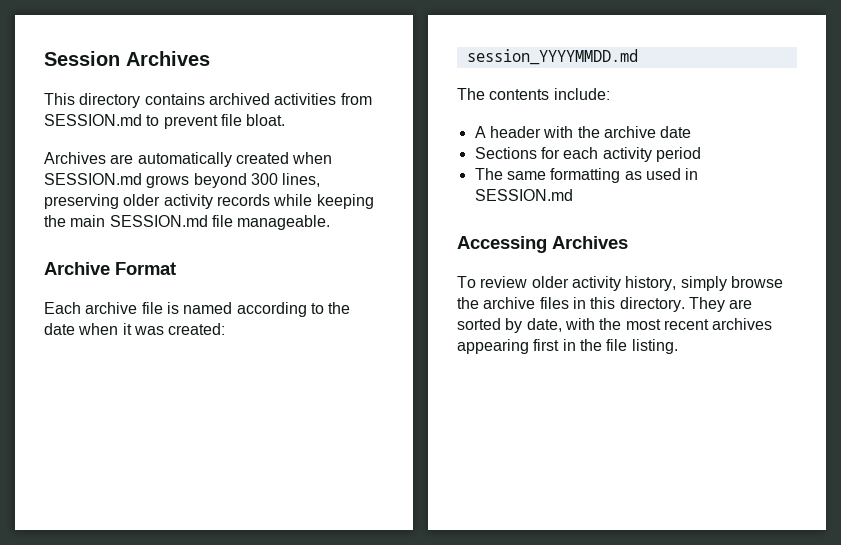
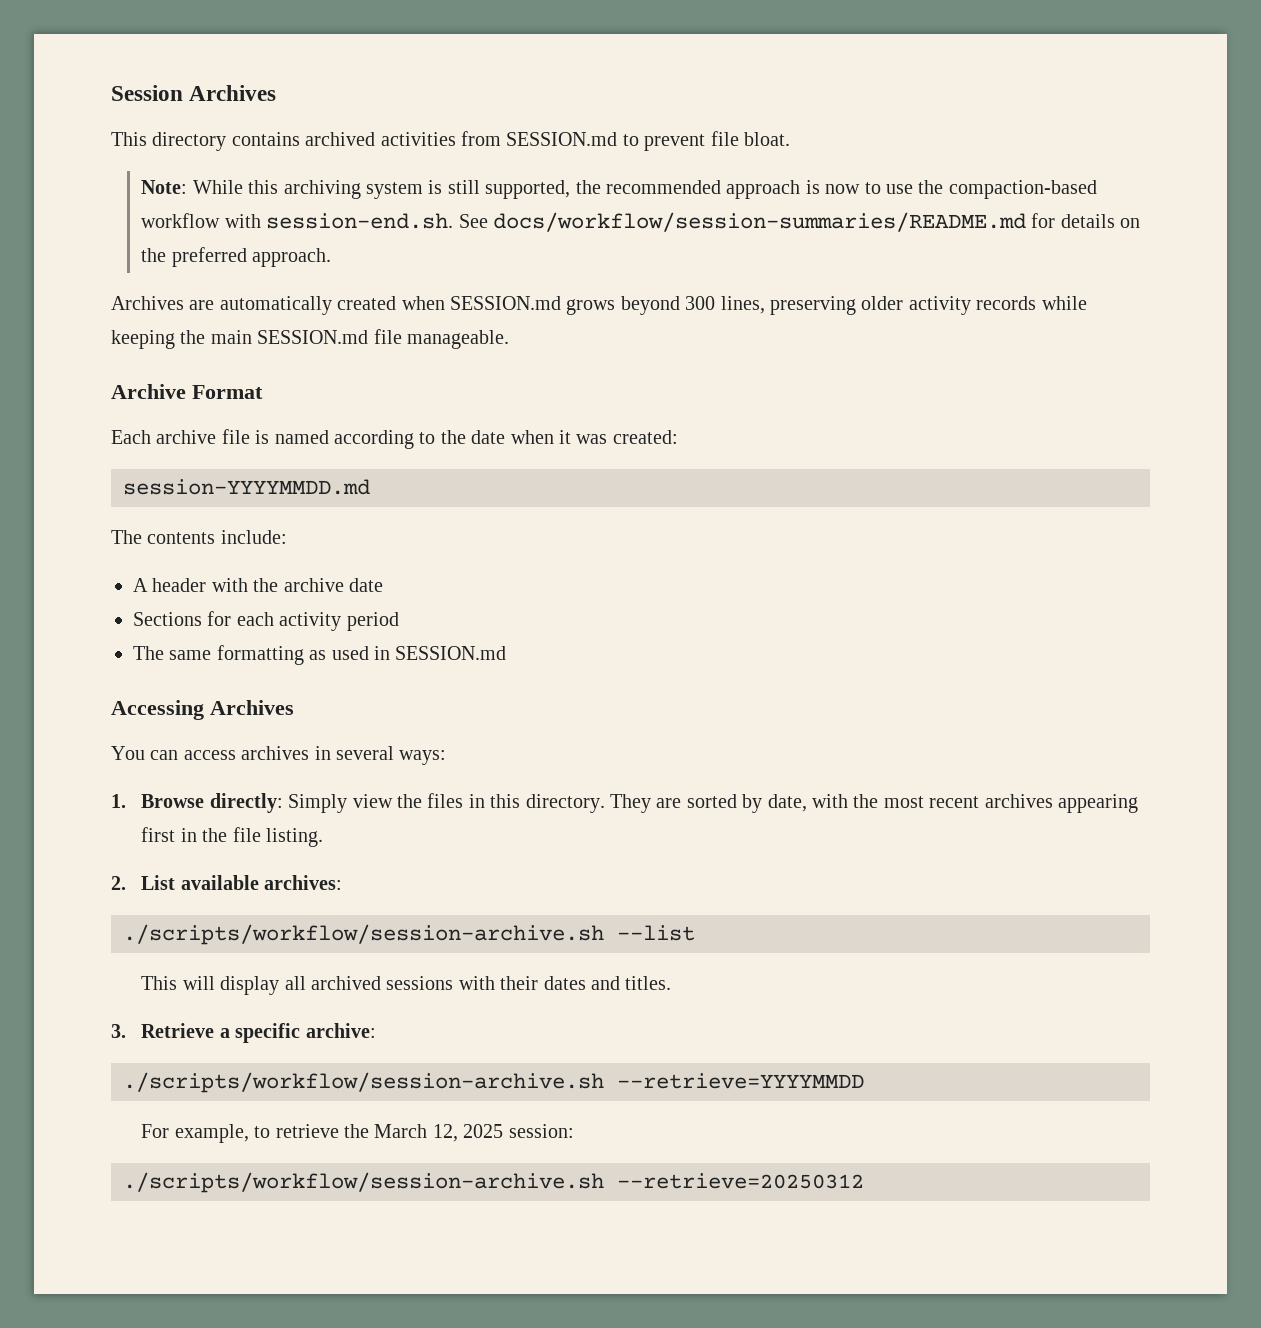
(286, 120) none -> [141,180,1097,199] [141,212,1141,232] [141,247,332,267] // Note: While this archiving system is still supported, the recommended approach is now to use the compaction-based workflow with session-end.sh. See docs/workflow/session-summaries/README.md for details on the preferred approach.
[466,49,638,65] session_YYYYMMDD.md -> [123,479,370,495] session-YYYYMMDD.md
[457,276,783,291] [457,297,536,309] To review older activity history, simply browse the archive -> [111,746,447,765] [111,793,423,813] You can access archives in several ways: // 1. Browse directly: Simply view the
(678, 346) none -> [111,875,343,890] [123,924,695,945] [141,976,672,995] [111,1023,376,1043] [123,1072,864,1093] [141,1124,574,1143] [123,1172,864,1193] // 2. List available archives: // ./scripts/workflow/session-archive.sh --list // This will display all archived sessions with their dates and titles. // 3. Retrieve a specific archive: // ./scripts/workflow/session-archive.sh --retrieve=YYYYMMDD // For example, to retrieve the March 12, 2025 session: // ./scripts/workflow/session-archive.sh --retrieve=20250312

